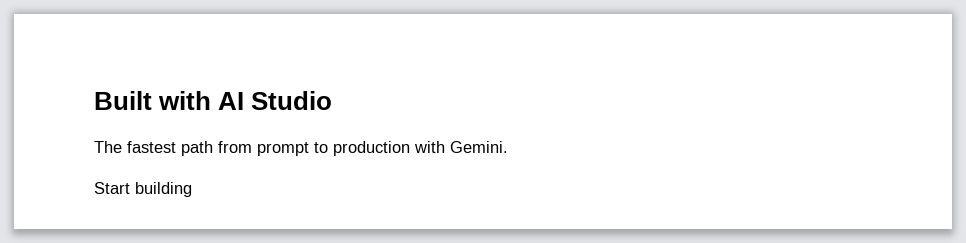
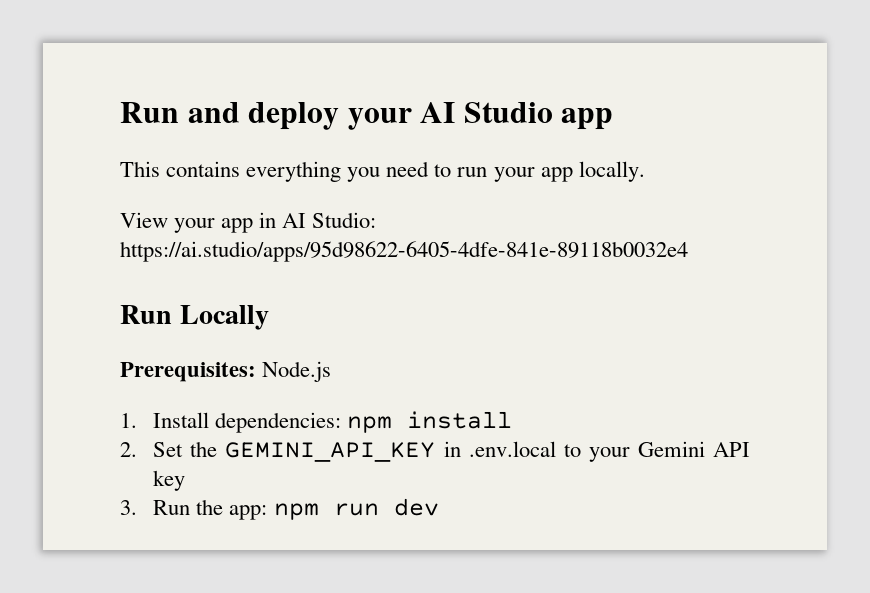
[94,91,333,110] [94,141,508,156] [94,182,192,197] Built with AI Studio // The fastest path from prompt to production with Gemini. // Start building -> [120,102,614,130] [120,161,645,182] [120,212,377,233] [120,241,688,262] [120,305,269,330] [120,361,332,382] [120,411,513,433] [120,441,750,462] [153,470,186,491] [120,498,439,520] Run and deploy your AI Studio app // This contains everything you need to run your app locally. // View your app in AI Studio: https://ai.studio/apps/95d98622-6405-4dfe-841e-89118b0032e4 // Run Locally // Prerequisites: Node.js // 1. Install dependencies: npm install // 2. Set the GEMINI_API_KEY in .env.local to your Gemini API key // 3. Run the app: npm run dev

